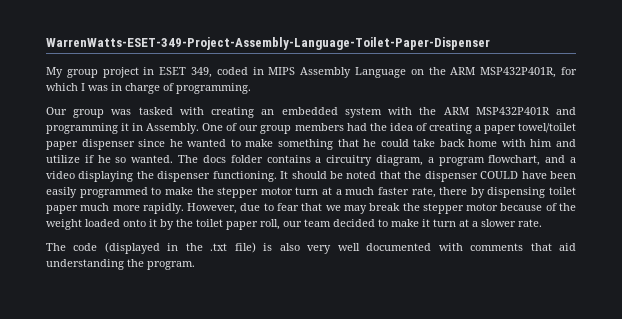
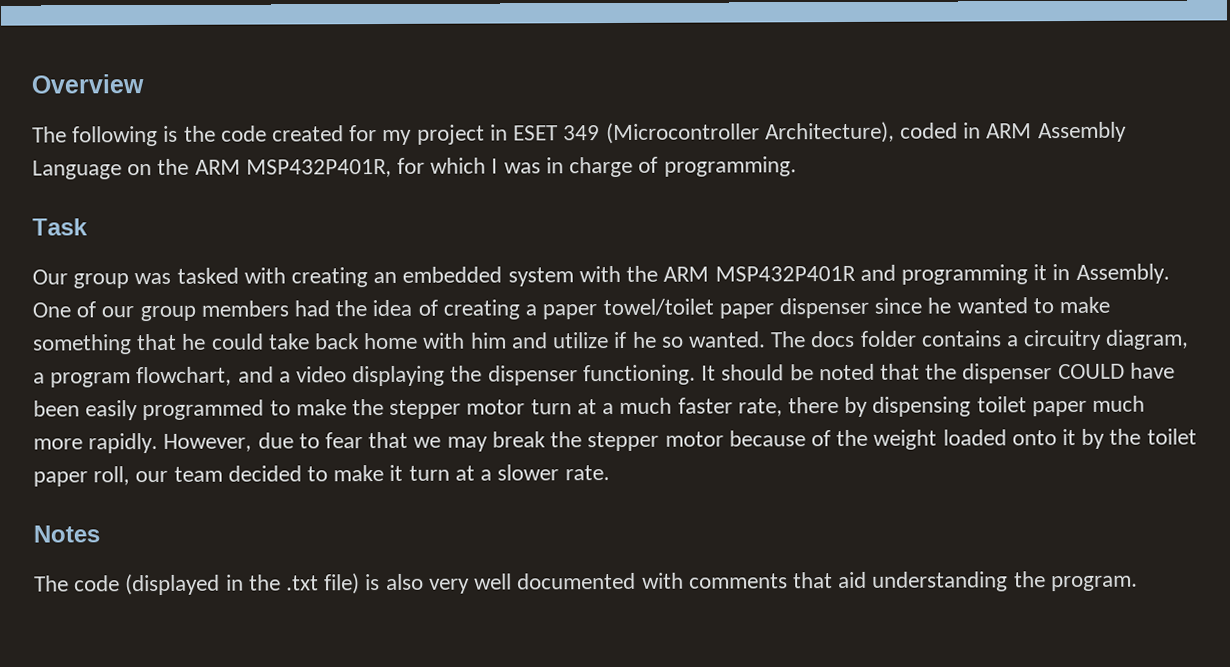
[46,37,490,50] [46,67,212,78] WarrenWatts-ESET-349-Project-Assembly-Language-Toilet-Paper-Dispenser // My group project in ESET 349, -> [31,74,144,94] [32,121,895,147] Overview // The following is the code created for my project in ESET 349 (Microcontroller Architecture),
[268,67,296,75] MIPS -> [986,123,1033,139] ARM
(251, 88) none -> [32,218,88,236] // Task
(542, 223) none -> [33,525,100,543] // Notes

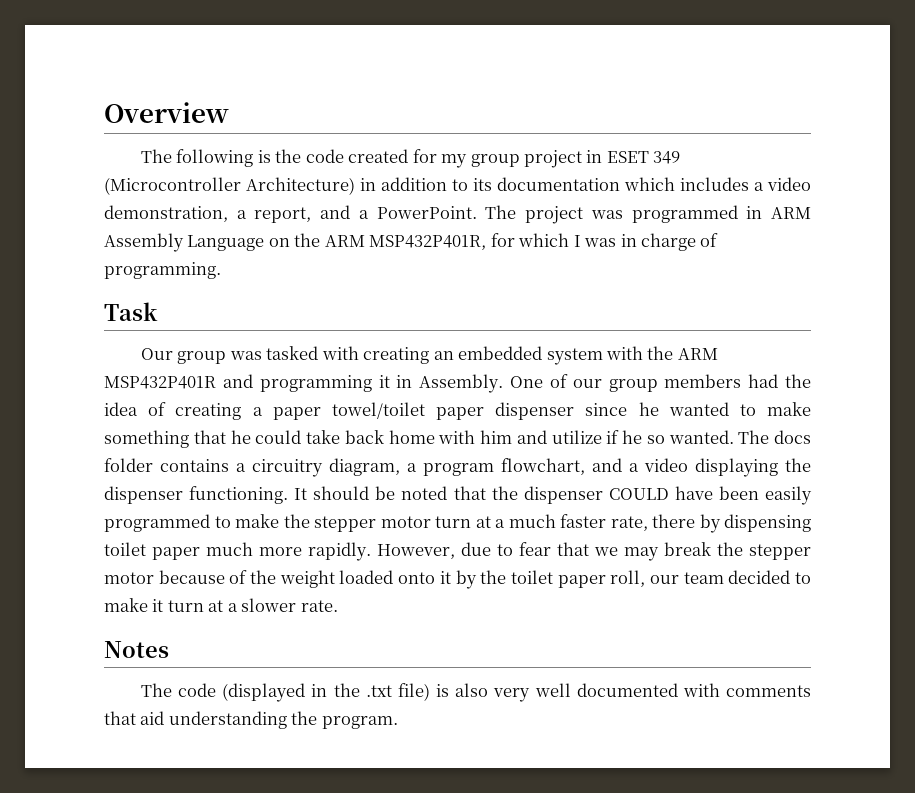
(413, 137) none -> [470,154,520,167] group
[764,121,958,144] Architecture), coded -> [246,177,811,195] [104,205,738,224] Architecture) in addition to its documentation which includes a video demonstration, a report, and a PowerPoint. The project was programmed

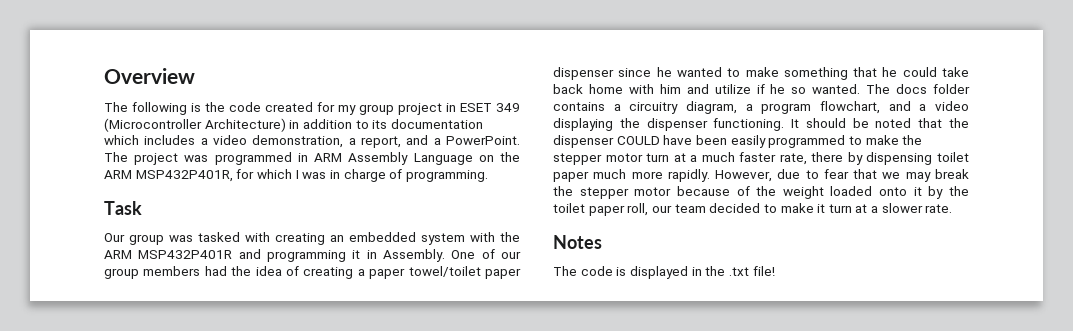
[222,683,306,702] (displayed -> [616,266,688,279] is displayed
[397,683,811,702] [104,711,398,729] file) is also very well documented with comments that aid understanding the program. -> [752,266,775,276] file!

